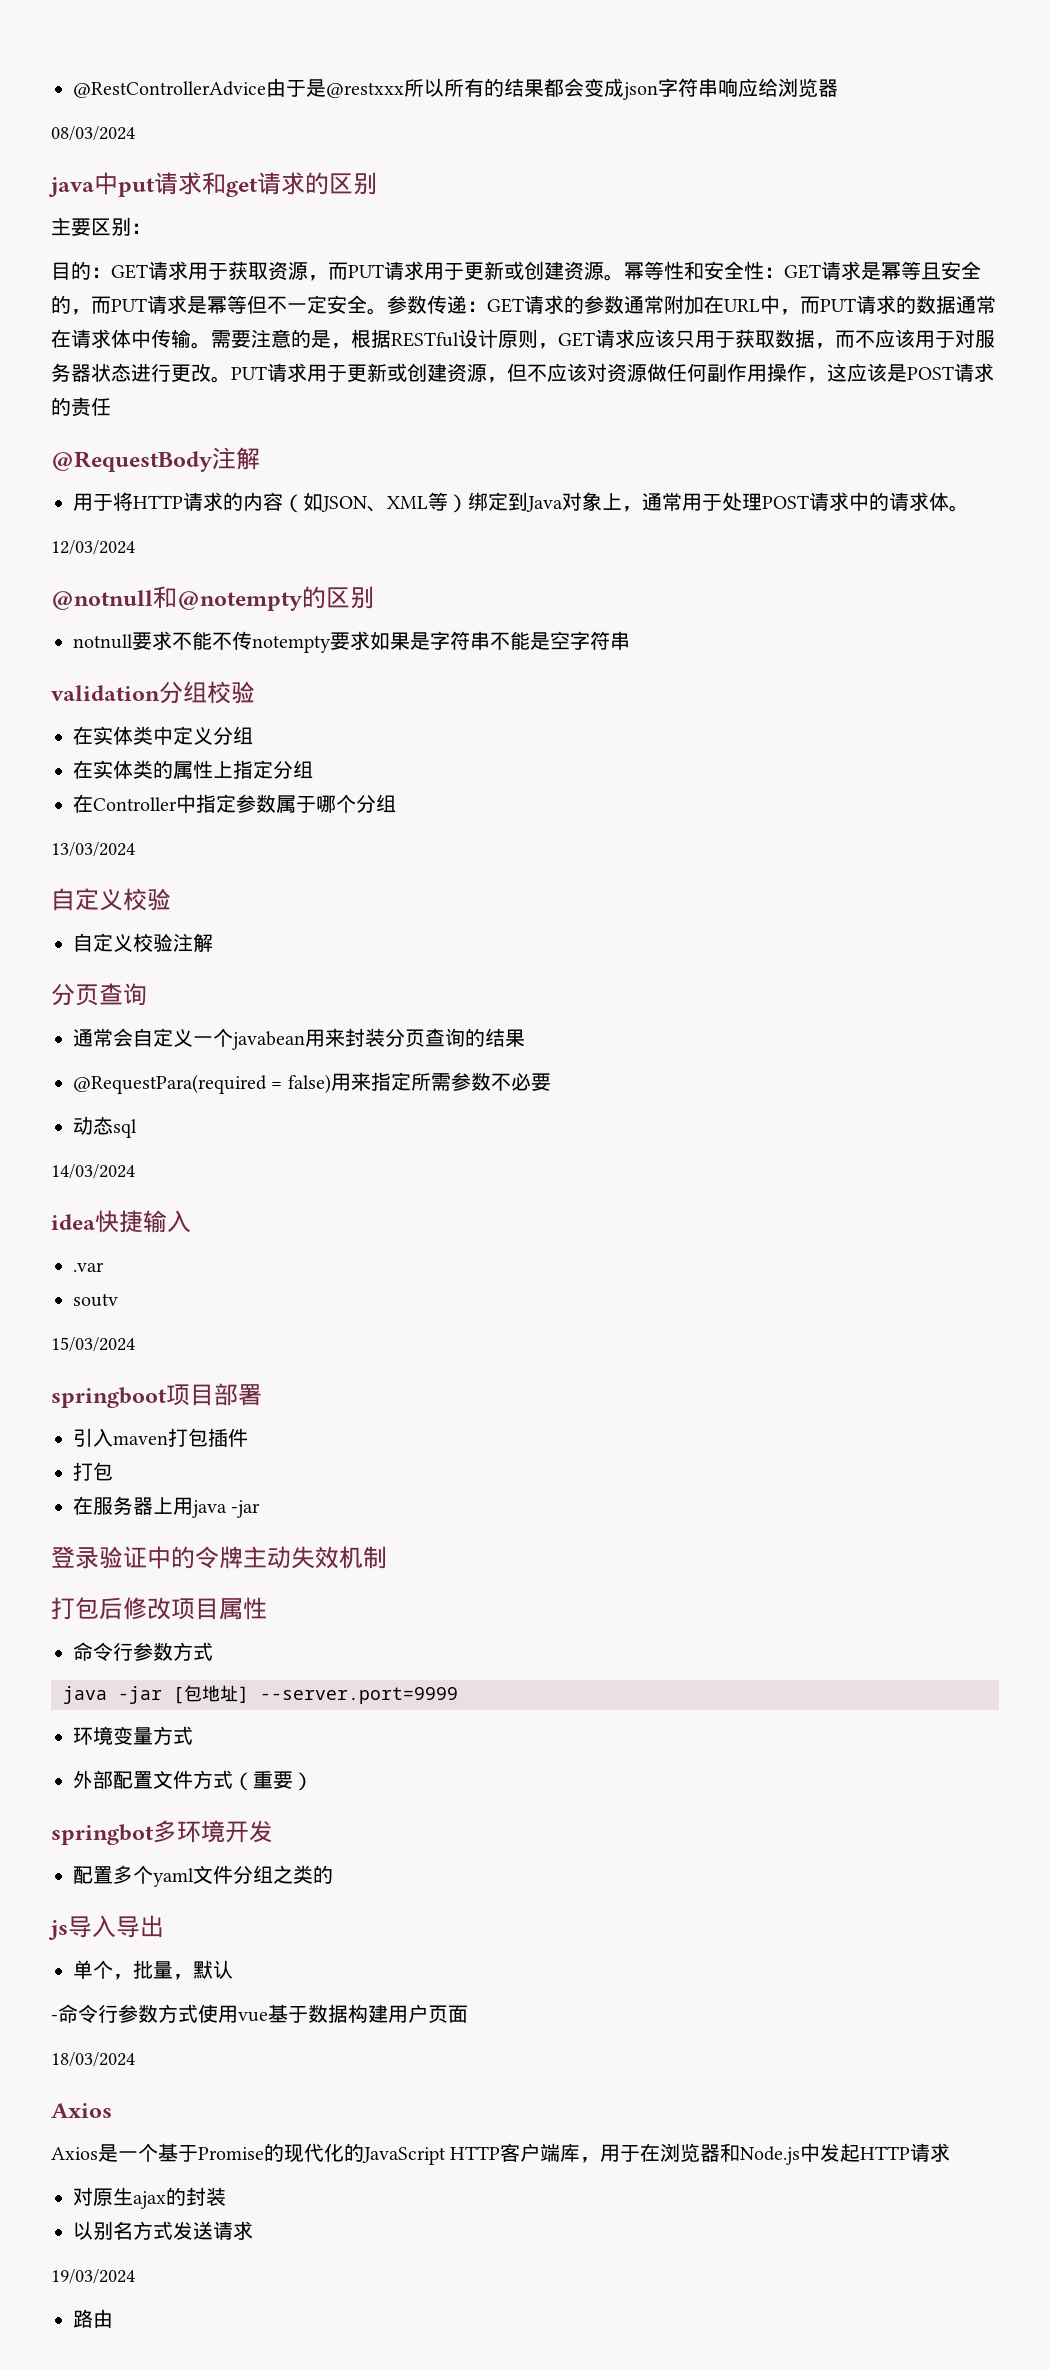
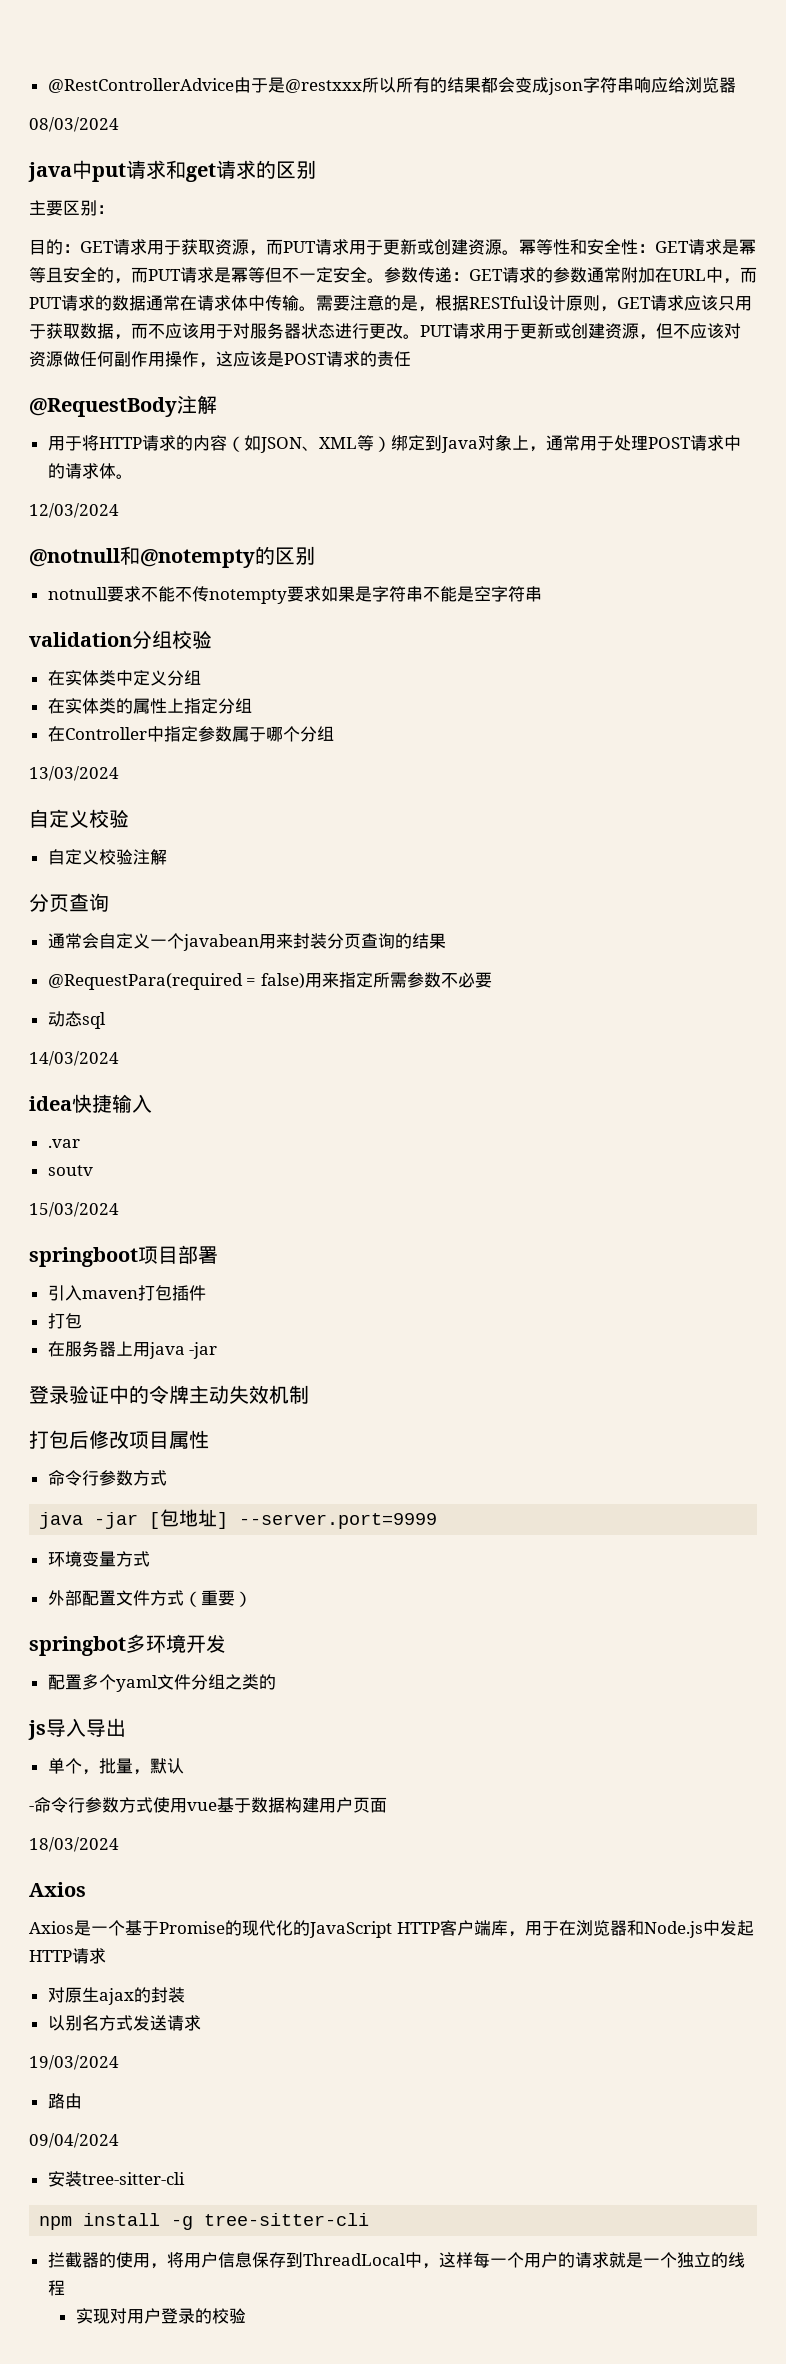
(113, 2318) none -> [29,2133,119,2148] [47,2171,185,2187] [39,2213,370,2230] [47,2252,745,2269] [47,2280,65,2296] [75,2308,246,2324] // 09/04/2024 // 安装tree-sitter-cli // npm install -g tree-sitter-cli // 拦截器的使用，将用户信息保存到ThreadLocal中，这样每一个用户的请求就是一个独立的线程 // 实现对用户登录的校验

